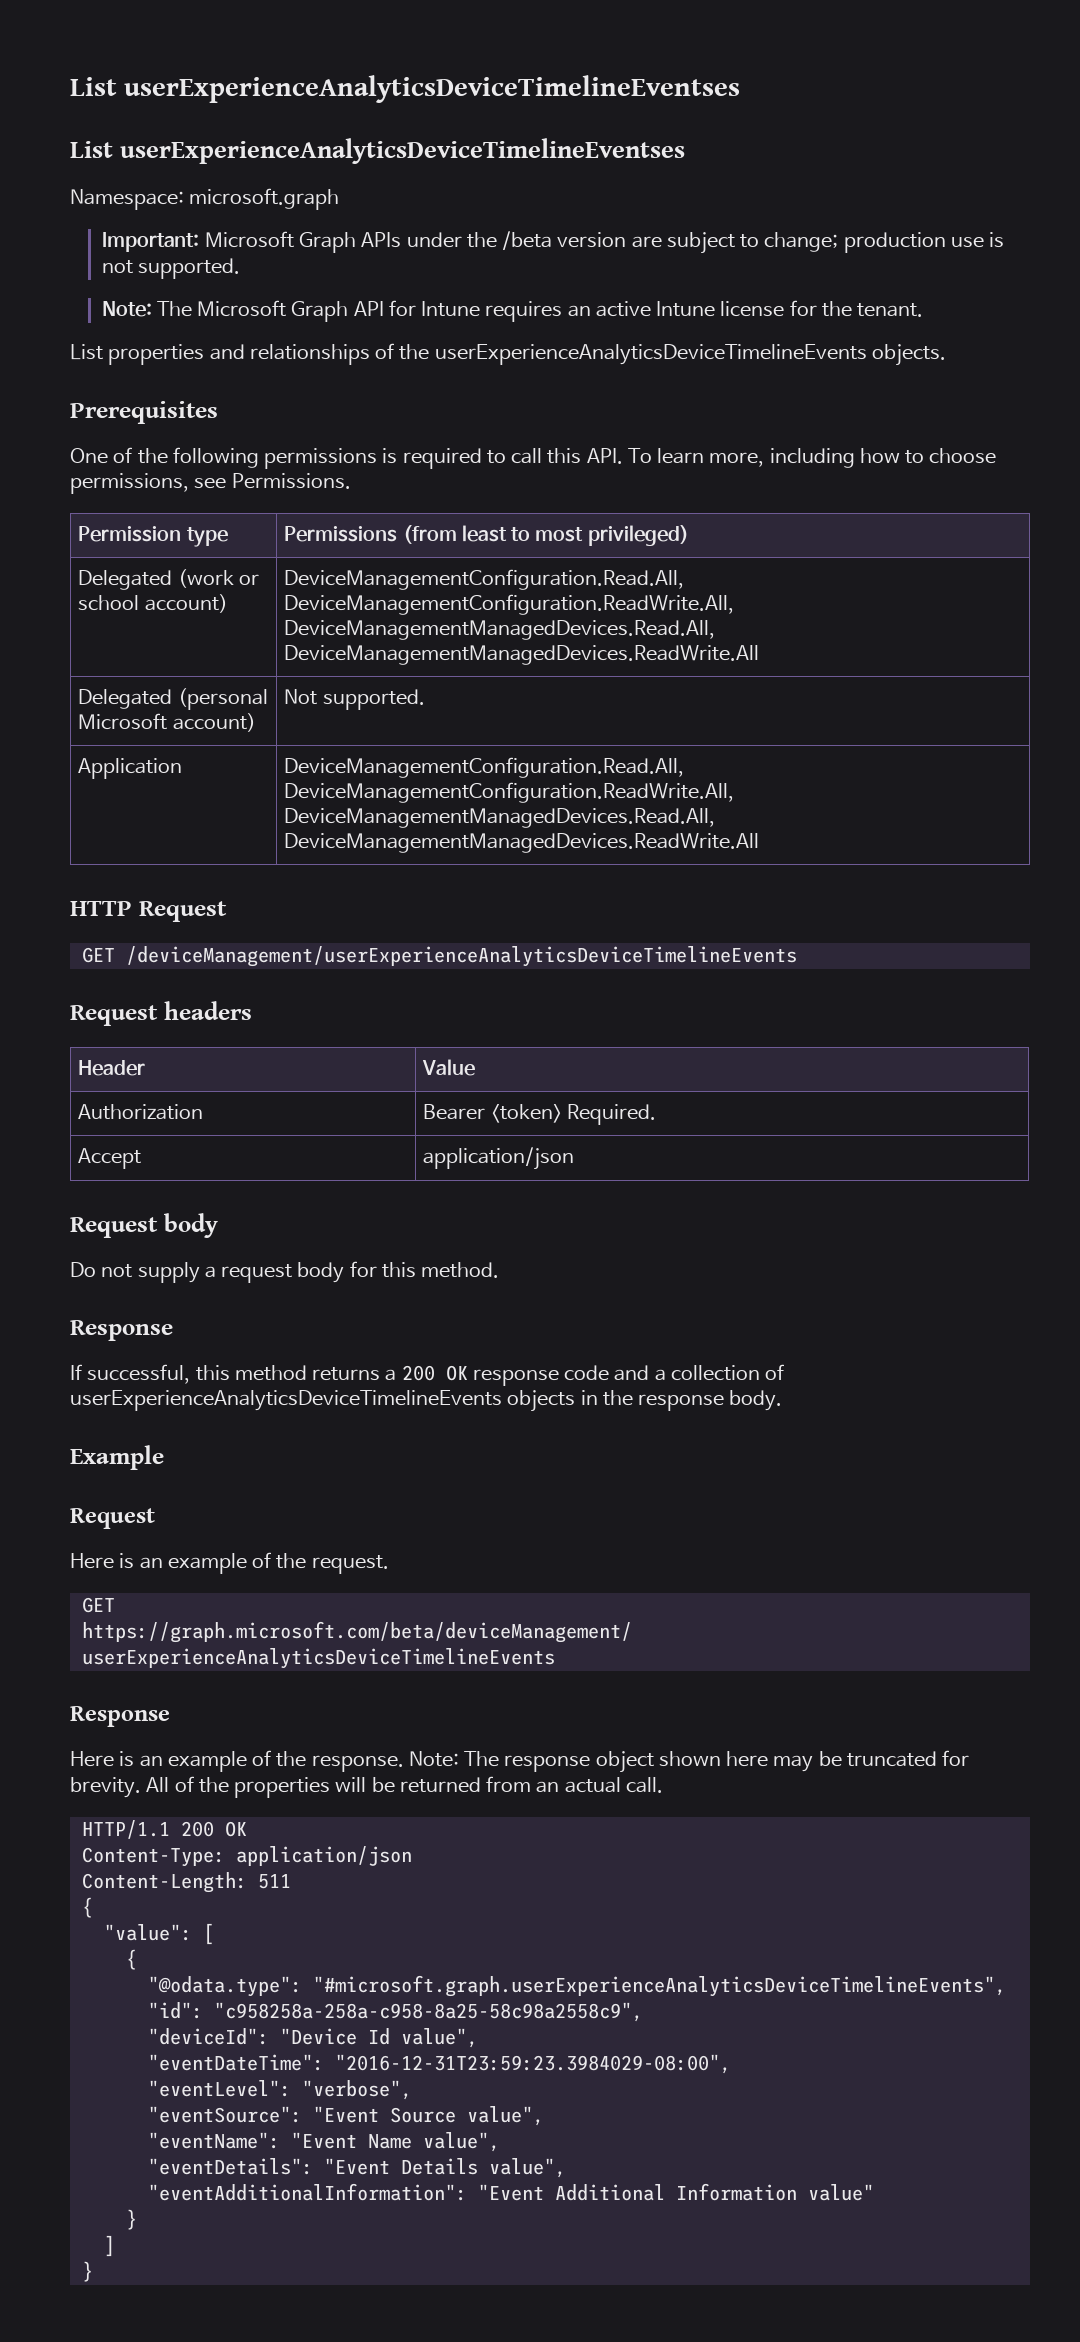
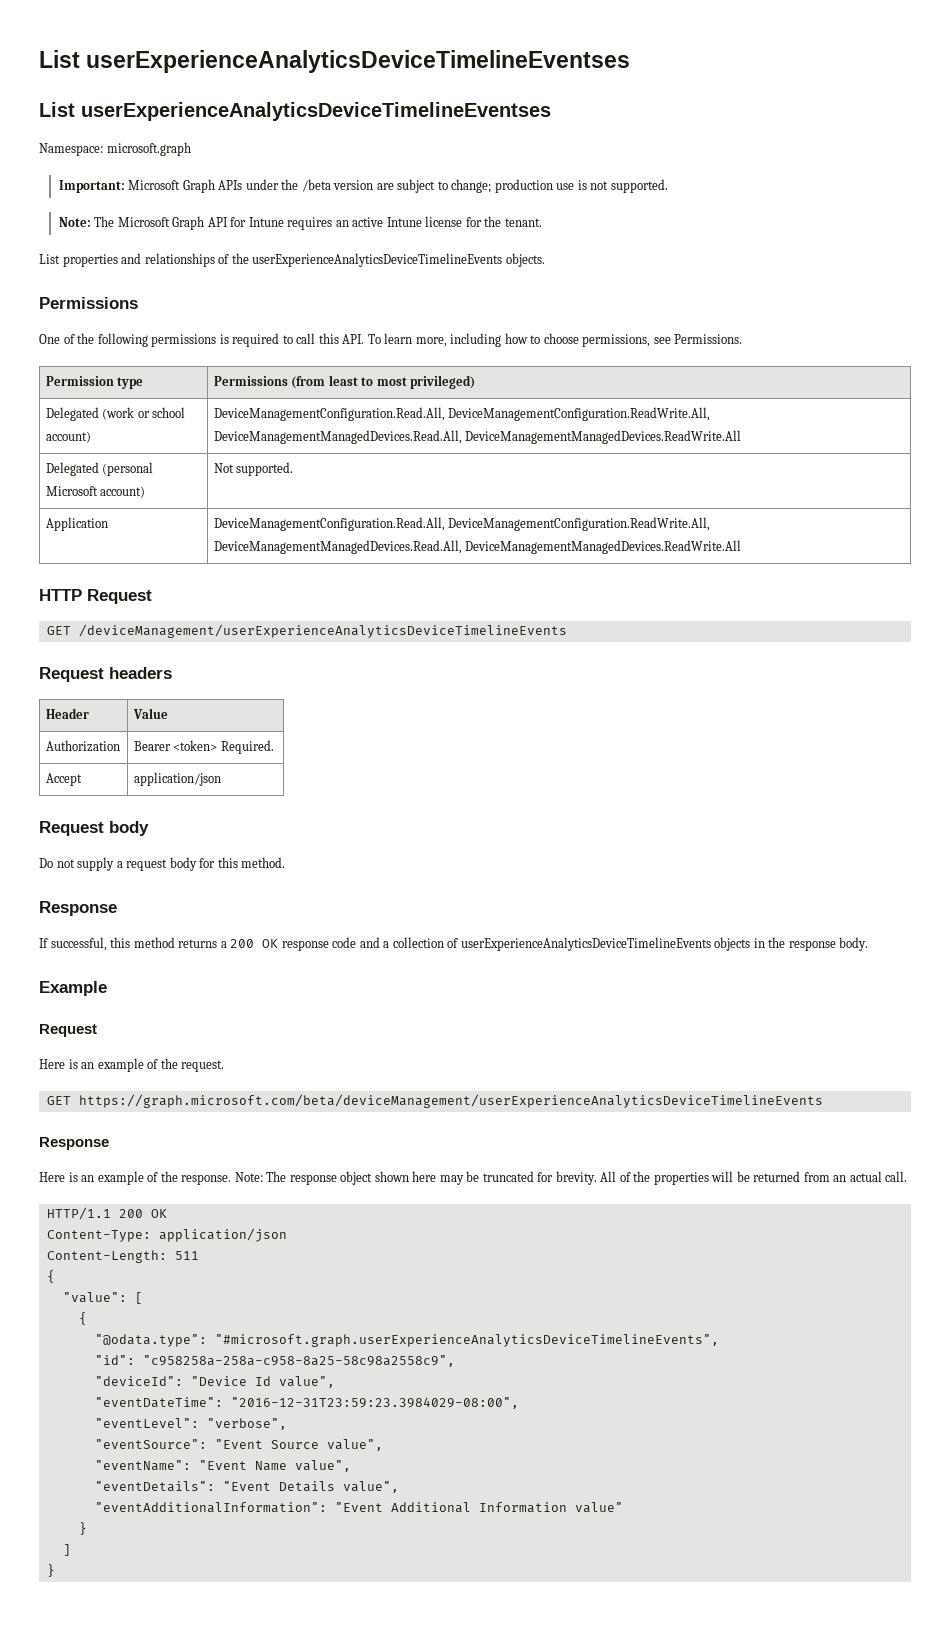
[70,401,218,424] Prerequisites -> [39,297,138,309] Permissions

